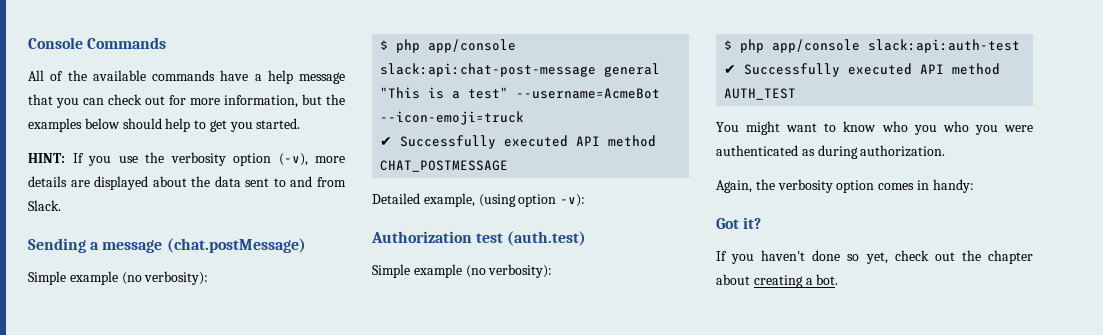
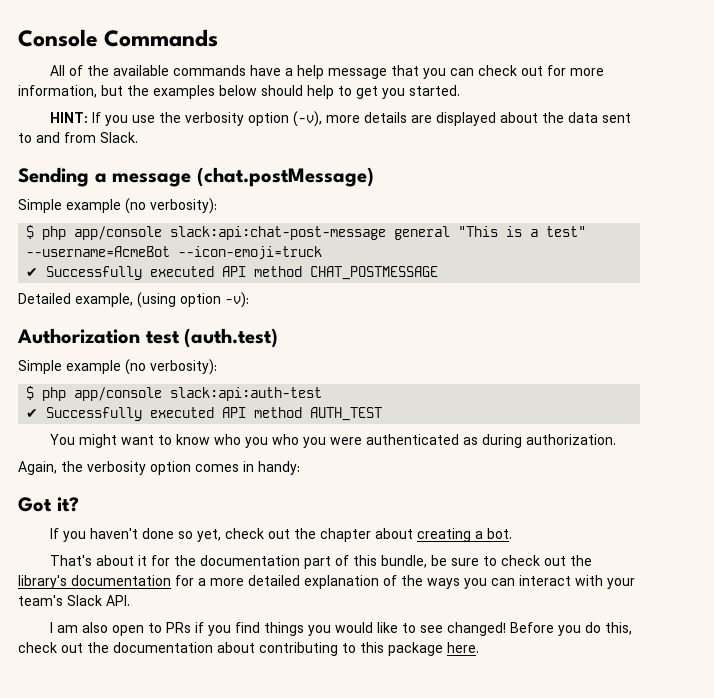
(839, 279) none -> [49,555,592,569] [18,575,635,589] [18,595,130,606] [49,622,632,636] [18,642,479,656] // That's about it for the documentation part of this bundle, be sure to check out the library's documentation for a more detailed explanation of the ways you can interact with your team's Slack API. // I am also open to PRs if you find things you would like to see changed! Before you do this, check out the documentation about contributing to this package here.

